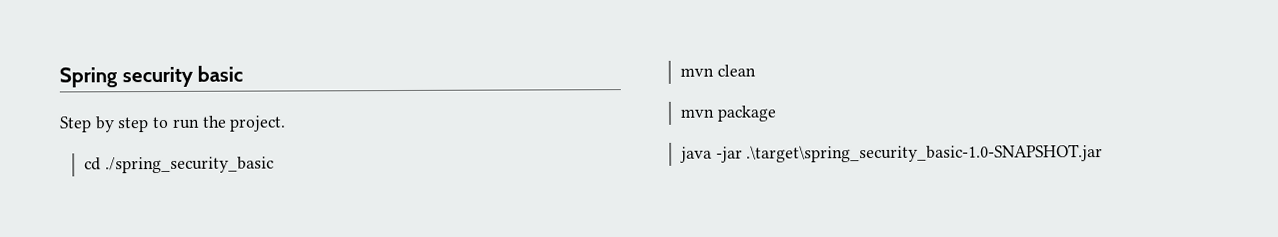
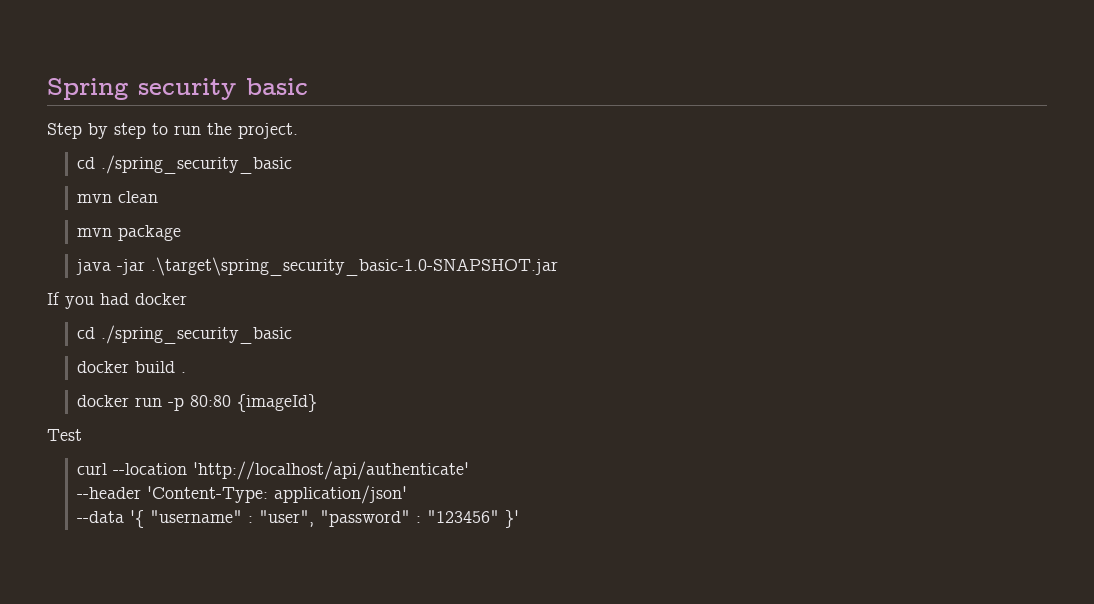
(1104, 153) none -> [47,292,187,309] [77,325,293,344] [77,361,187,373] [77,394,318,412] [47,429,82,441] [77,461,470,480] [77,485,408,504] [77,510,520,528] // If you had docker // cd ./spring_security_basic // docker build . // docker run -p 80:80 {imageId} // Test // curl --location 'http://localhost/api/authenticate' // --header 'Content-Type: application/json' // --data '{ "username" : "user", "password" : "123456" }'

